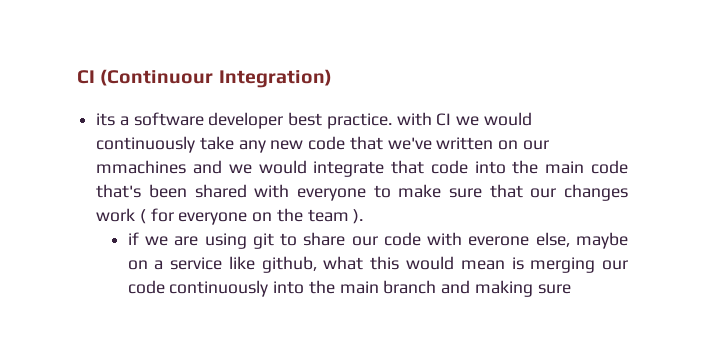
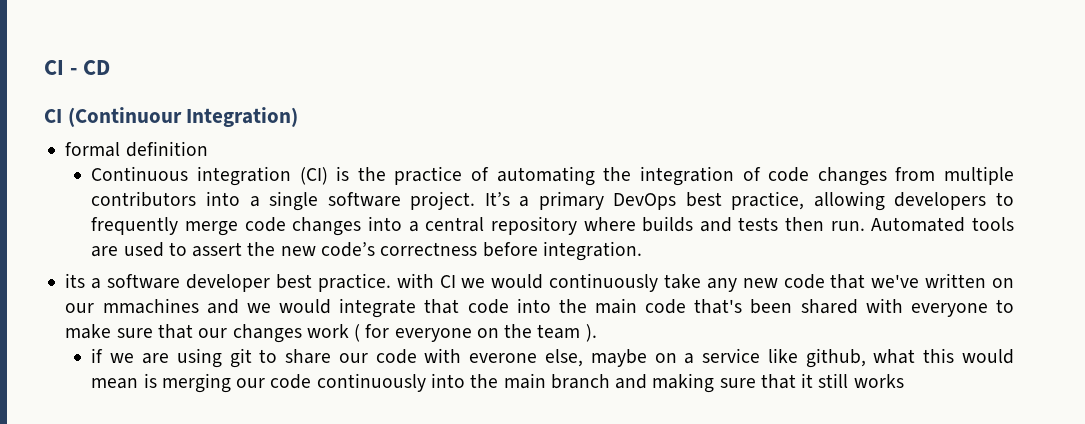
[77,70,95,84] CI -> [44,60,111,75] [44,109,62,123] CI - CD // CI
(332, 78) none -> [65,141,208,157] [91,166,1014,186] [91,191,1014,211] [91,216,1014,236] [91,241,642,261] // formal definition // Continuous integration (CI) is the practice of automating the integration of code changes from multiple contributors into a single software project. It’s a primary DevOps best practice, allowing developers to frequently merge code changes into a central repository where builds and tests then run. Automated tools are used to assert the new code’s correctness before integration.
(571, 289) none -> [760,373,904,389] that it still works

